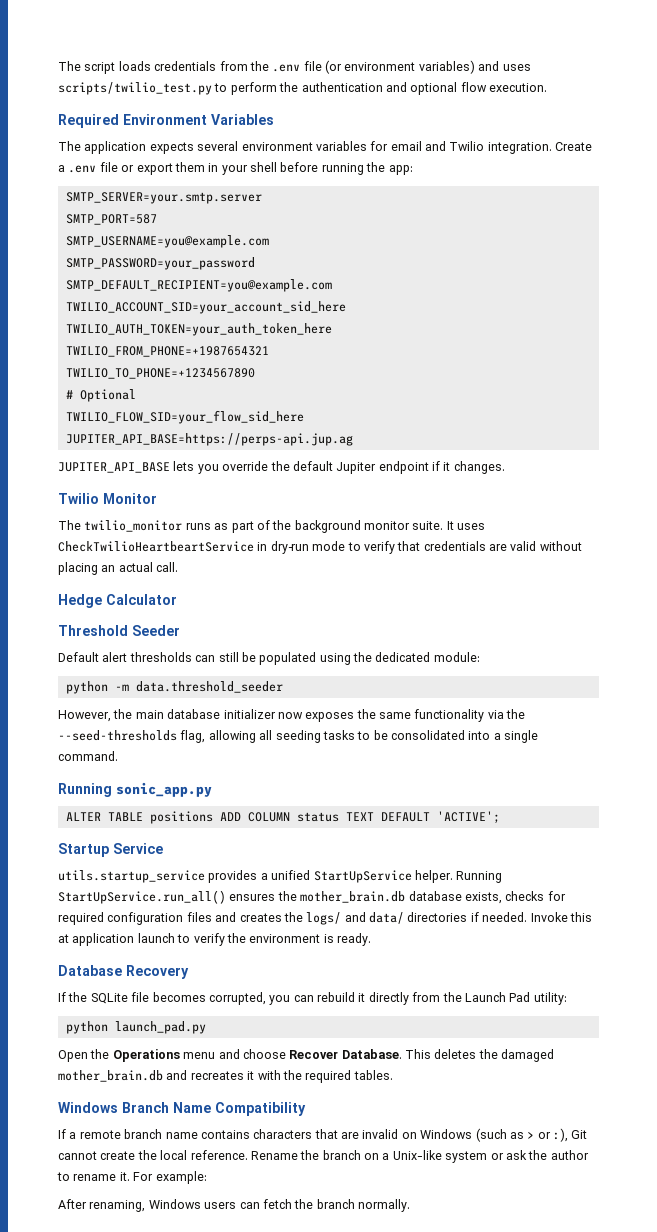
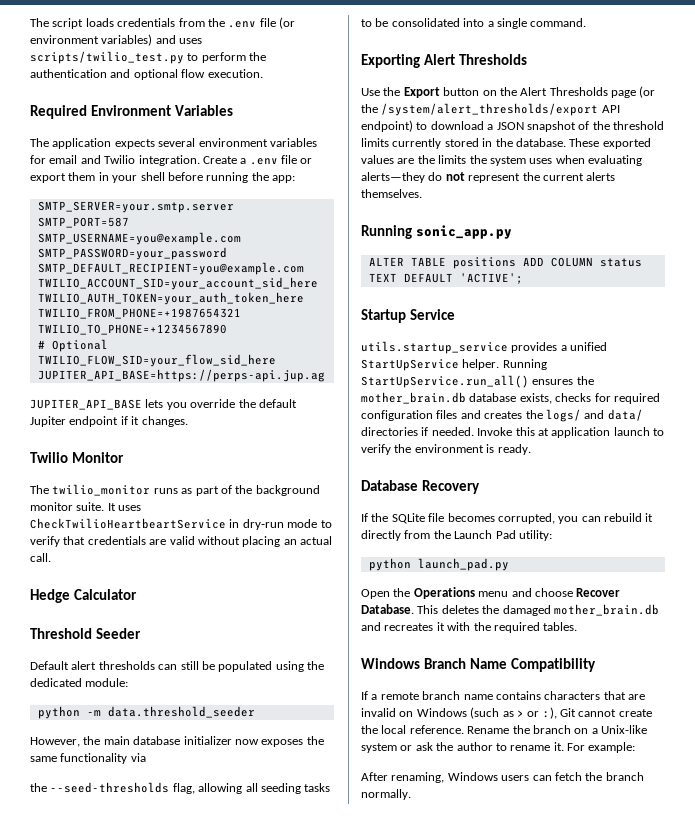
(504, 714) none -> (146, 757) //
(118, 756) none -> [361,54,527,68] [361,86,656,98] [361,103,620,116] [361,120,664,132] [361,138,651,149] [361,155,642,166] [361,172,616,183] [361,189,422,198] // Exporting Alert Thresholds // Use the Export button on the Alert Thresholds page (or the /system/alert_thresholds/export API endpoint) to download a JSON snapshot of the threshold limits currently stored in the database. These exported values are the limits the system uses when evaluating alerts—they do not represent the current alerts themselves.

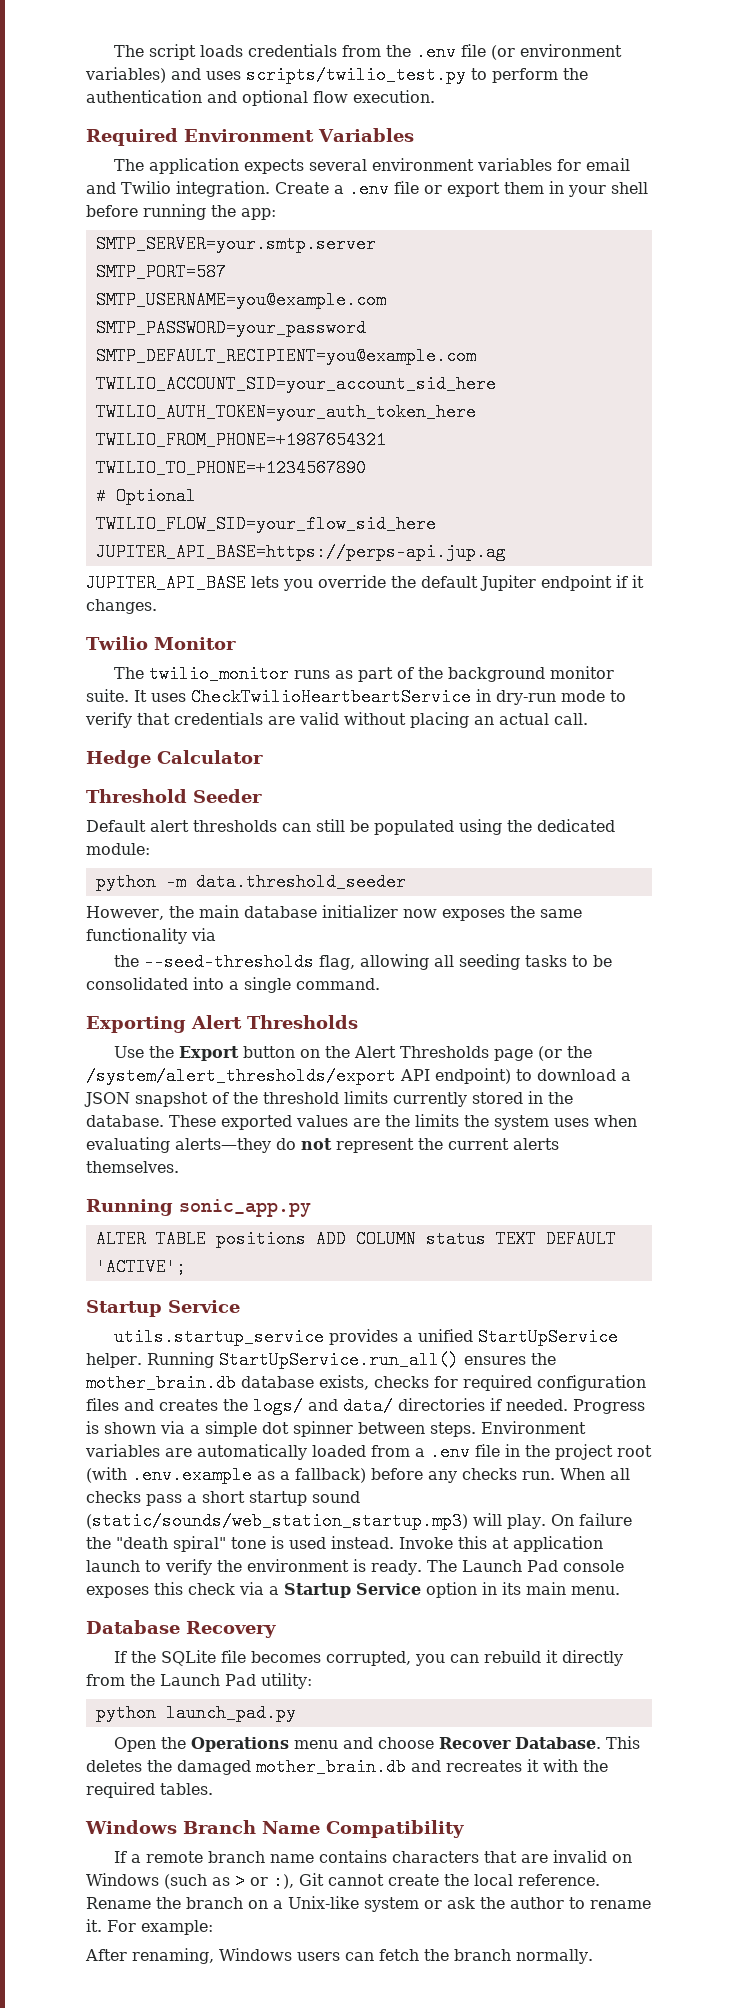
(474, 431) none -> [573,1399,645,1414] [86,1421,586,1437] [85,1443,652,1461] [86,1466,630,1484] [86,1491,360,1506] [86,1512,632,1530] [86,1536,394,1552] Progress is shown via a simple dot spinner between steps. Environment variables are automatically loaded from a .env file in the project root (with .env.example as a fallback) before any checks run. When all checks pass a short startup sound (static/sounds/web_station_startup.mp3) will play. On failure the "death spiral" tone is used instead.
(531, 449) none -> [426,1560,624,1572] [86,1582,620,1598] The Launch Pad console exposes this check via a Startup Service option in its main menu.

